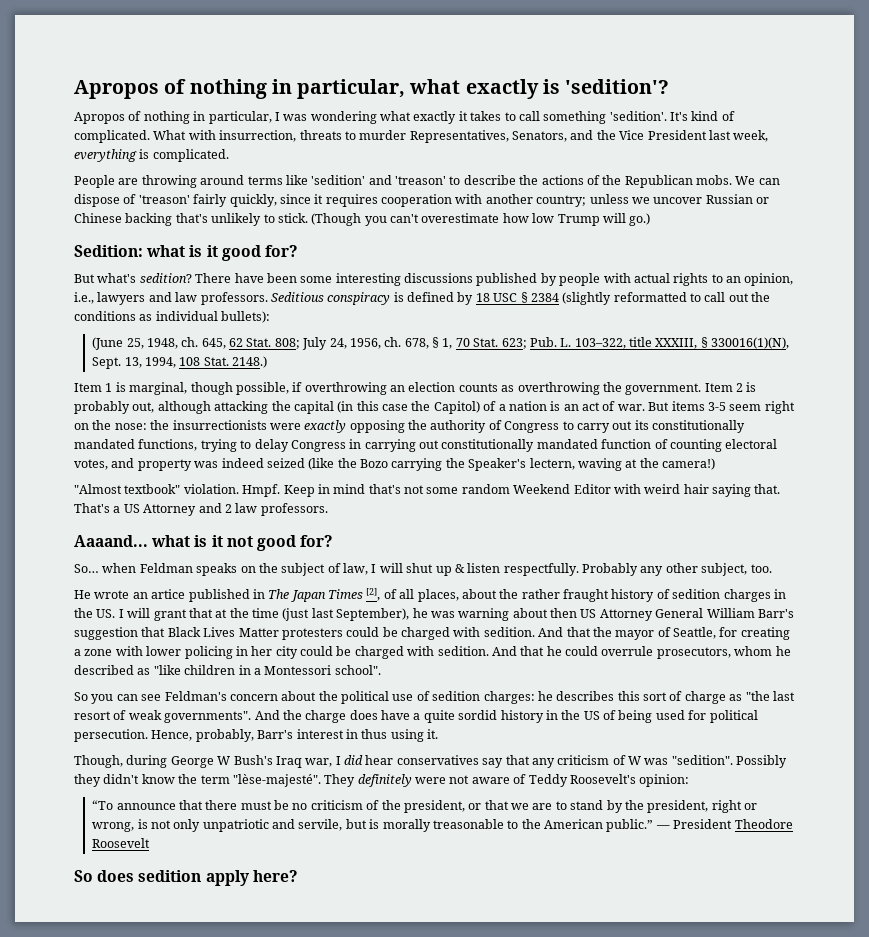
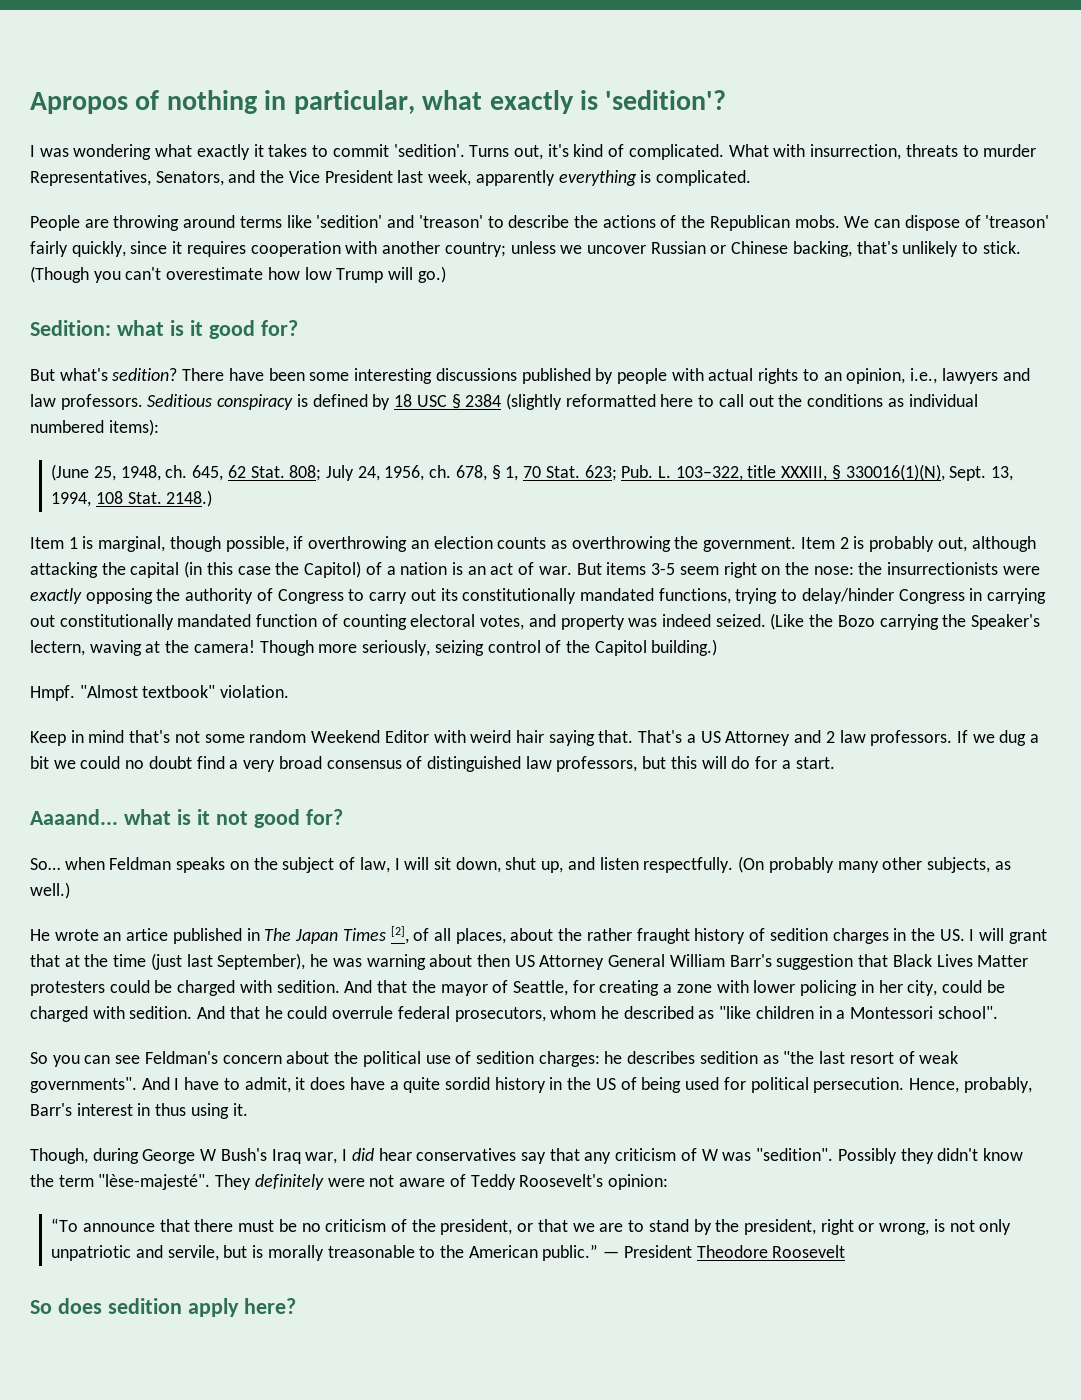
[74,111,272,124] Apropos of nothing in particular, -> (727, 100) none
[518,111,688,124] call something 'sedition'. It's -> [332,144,569,160] commit 'sedition'. Turns out, it's
(769, 136) none -> [475,170,555,186] apparently
[125,213,173,226] backing -> [792,241,852,257] backing,
(687, 297) none -> [660,394,694,407] here
[221,311,271,323] bullets): -> [30,419,159,436] numbered items):
[254,439,289,452] delay -> [801,588,894,604] delay/hinder
[266,458,335,470] seized (like -> [715,613,805,630] seized. (Like
[662,458,715,470] camera!) // -> [193,639,718,656] [30,685,75,701] camera! Though more seriously, seizing control of the Capitol building.) // Hmpf.
[242,484,281,497] Hmpf. -> (290, 691) //
(328, 509) none -> [956,730,1040,746] [30,756,835,772] If we dug a bit we could no doubt find a very broad consensus of distinguished law professors, but this will do for a start.
[406,563,772,576] shut up & listen respectfully. Probably any other subject, too. -> [433,856,1011,873] [30,882,70,899] sit down, shut up, and listen respectfully. (On probably many other subjects, as well.)
[275,646,298,659] city -> [907,980,938,996] city,
(654, 651) none -> [397,1006,450,1019] federal
[617,691,726,704] this sort of charge -> [699,1051,758,1064] sedition
[282,710,347,723] the charge -> [174,1077,306,1093] I have to admit, it

